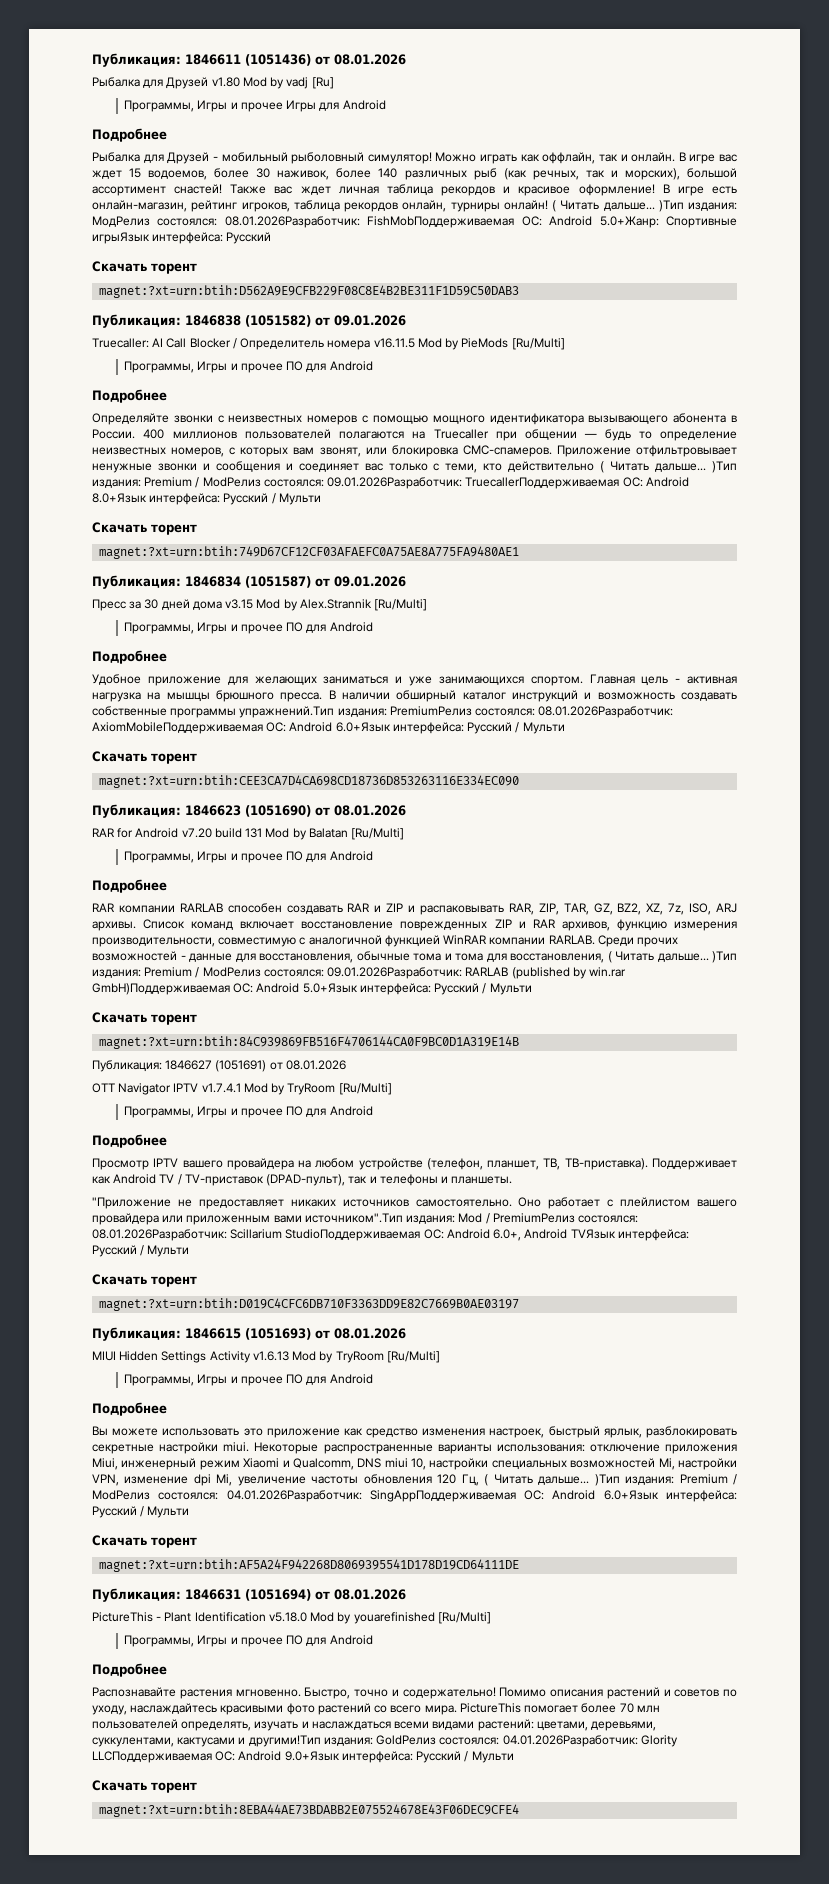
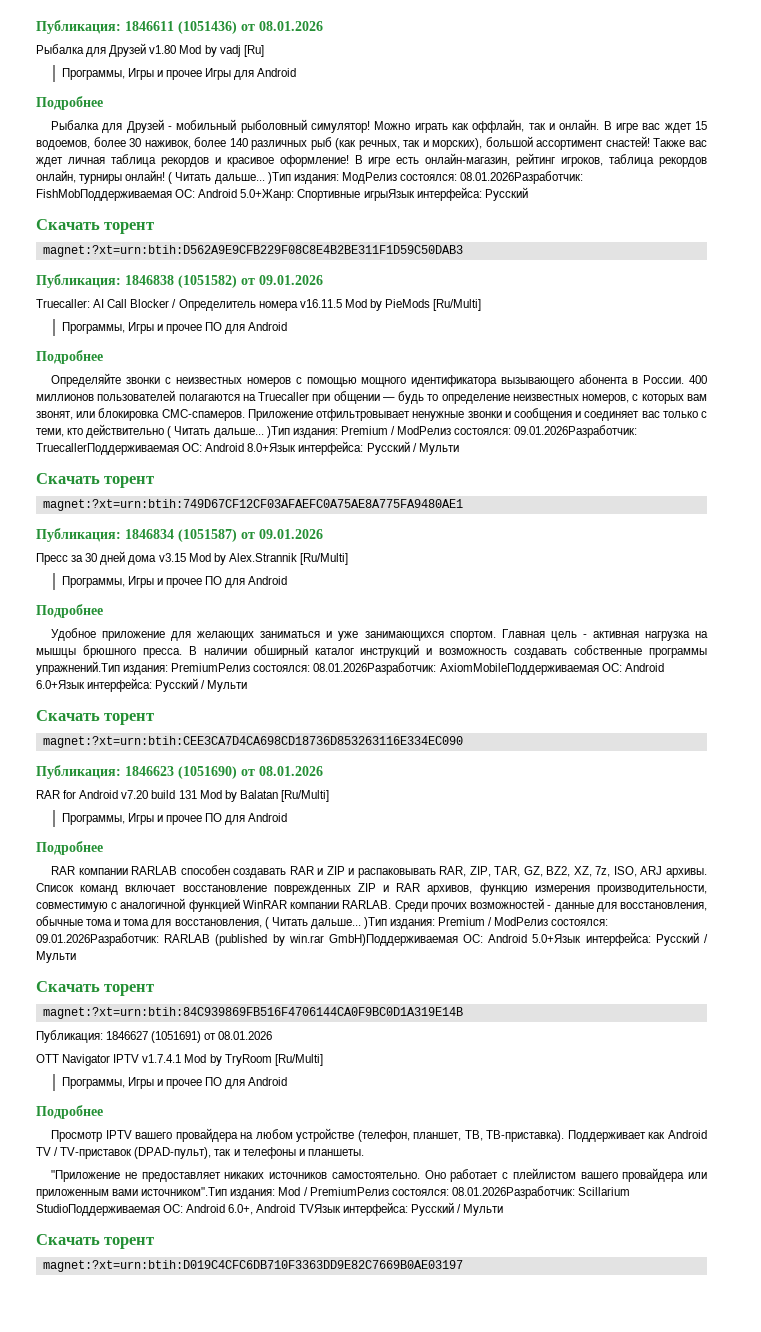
[92,1327,406,1341] [92,1351,440,1363] [124,1374,373,1386] [92,1402,167,1416] [92,1426,737,1438] [92,1442,737,1454] [92,1458,737,1470] [92,1474,737,1486] [92,1490,737,1502] [92,1506,190,1518] [92,1535,197,1548] [99,1559,520,1572] [92,1588,406,1602] [92,1612,491,1624] [124,1635,373,1647] [92,1663,167,1677] [92,1687,737,1699] [92,1703,660,1715] [92,1719,657,1731] [92,1735,678,1747] [92,1751,514,1763] [92,1780,197,1793] [99,1804,520,1817] // Публикация: 1846615 (1051693) от 08.01.2026 // MIUI Hidden Settings Activity v1.6.13 Mod by TryRoom [Ru/Multi] // Программы, Игры и прочее ПО для Android // Подробнее // Вы можете использовать это приложение как средство изменения настроек, быстрый ярлык, разблокировать секретные настройки miui. Некоторые распространенные варианты использования: отключение приложения Miui, инженерный режим Xiaomi и Qualcomm, DNS miui 10, настройки специальных возможностей Mi, настройки VPN, изменение dpi Mi, увеличение частоты обновления 120 Гц, ( Читать дальше... )Тип издания: Premium / ModРелиз состоялся: 04.01.2026Разработчик: SingAppПоддерживаемая ОС: Android 6.0+Язык интерфейса: Русский / Мульти // Скачать торент // magnet:?xt=urn:btih:AF5A24F942268D8069395541D178D19CD64111DE // Публикация: 1846631 (1051694) от 08.01.2026 // PictureThis - Plant Identification v5.18.0 Mod by youarefinished [Ru/Multi] // Программы, Игры и прочее ПО для Android // Подробнее // Распознавайте растения мгновенно. Быстро, точно и содержательно! Помимо описания растений и советов по уходу, наслаждайтесь красивыми фото растений со всего мира. PictureThis помогает более 70 млн пользователей определять, изучать и наслаждаться всеми видами растений: цветами, деревьями, суккулентами, кактусами и другими!Тип издания: GoldРелиз состоялся: 04.01.2026Разработчик: Glority LLCПоддерживаемая ОС: Android 9.0+Язык интерфейса: Русский / Мульти // Скачать торент // magnet:?xt=urn:btih:8EBA44AE73BDABB2E075524678E43F06DEC9CFE4 -> (463, 1266) none

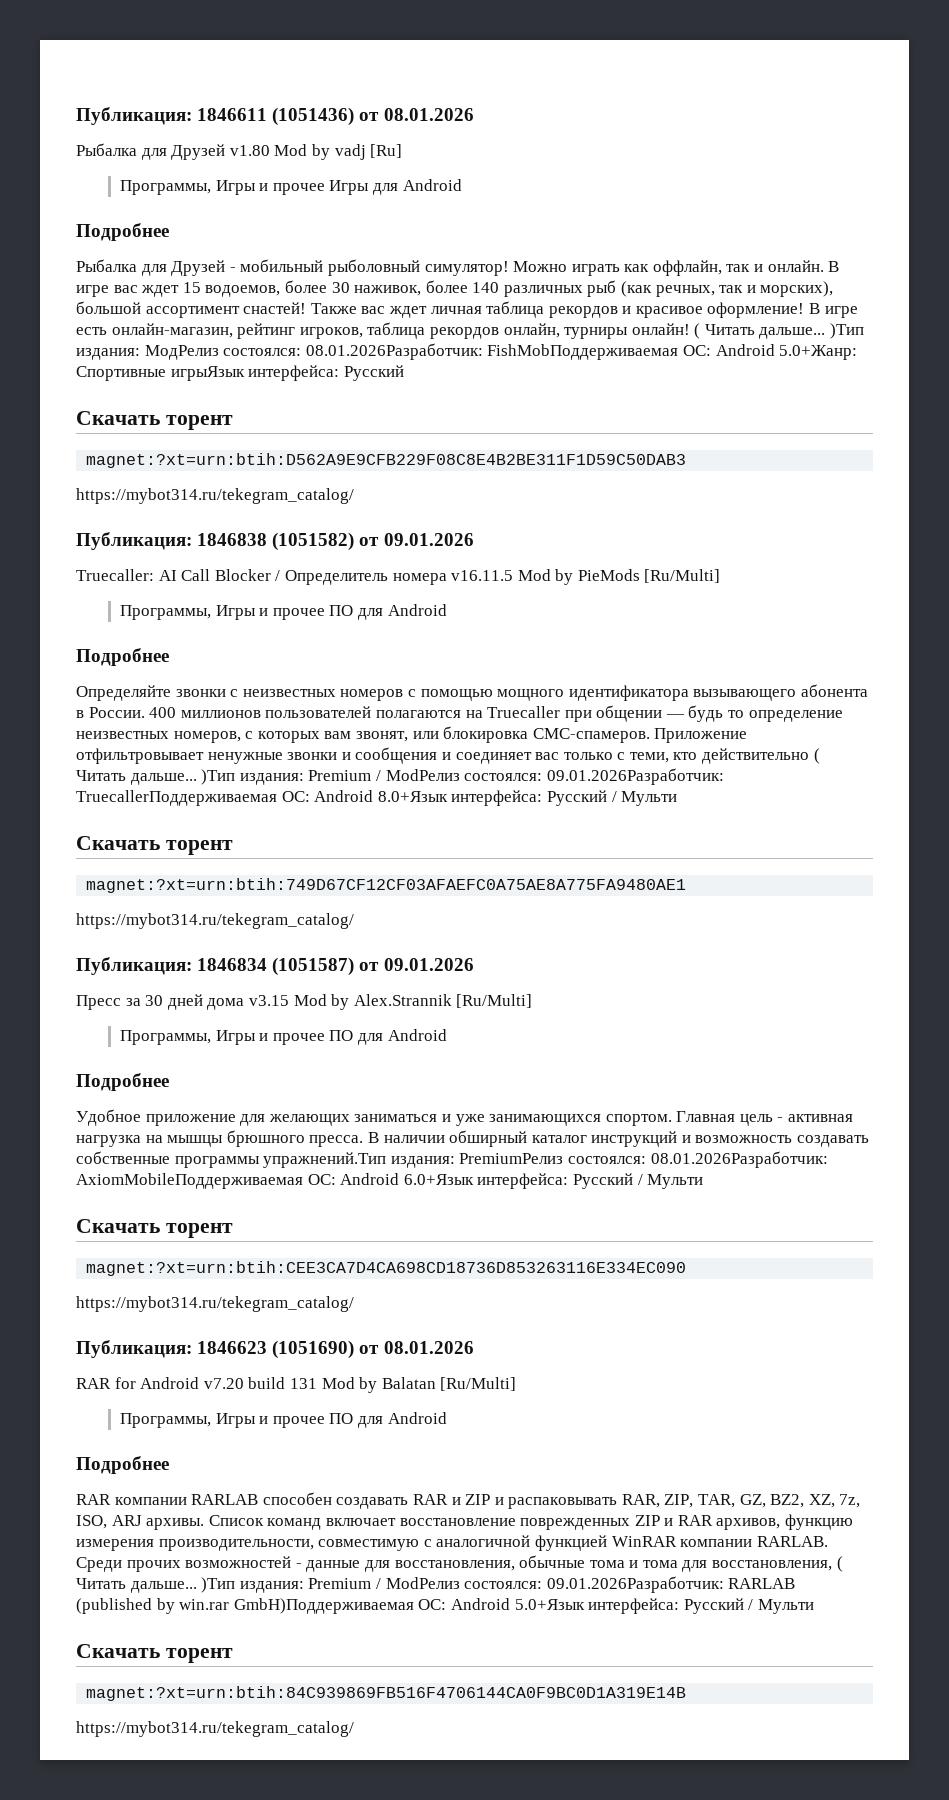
(463, 251) none -> [76,488,354,504] // https://mybot314.ru/tekegram_catalog/
(463, 505) none -> [76,913,354,929] // https://mybot314.ru/tekegram_catalog/
(463, 742) none -> [76,1296,354,1312] // https://mybot314.ru/tekegram_catalog/
[36,1030,273,1043] [36,1054,323,1066] [61,1077,288,1089] [36,1105,103,1119] [51,1128,708,1142] [36,1147,364,1159] [51,1168,707,1182] [36,1186,630,1199] [36,1202,503,1216] [36,1234,155,1249] [42,1260,463,1272] Публикация: 1846627 (1051691) от 08.01.2026 // OTT Navigator IPTV v1.7.4.1 Mod by TryRoom [Ru/Multi] // Программы, Игры и прочее ПО для Android // Подробнее // Просмотр IPTV вашего провайдера на любом устройстве (телефон, планшет, ТВ, ТВ-приставка). Поддерживает как Android TV / TV-приставок (DPAD-пульт), так и телефоны и планшеты. // "Приложение не предоставляет никаких источников самостоятельно. Оно работает с плейлистом вашего провайдера или приложенным вами источником".Тип издания: Mod / PremiumРелиз состоялся: 08.01.2026Разработчик: Scillarium StudioПоддерживаемая ОС: Android 6.0+, Android TVЯзык интерфейса: Русский / Мульти // Скачать торент // magnet:?xt=urn:btih:D019C4CFC6DB710F3363DD9E82C7669B0AE03197 -> [76,1721,354,1737] https://mybot314.ru/tekegram_catalog/

